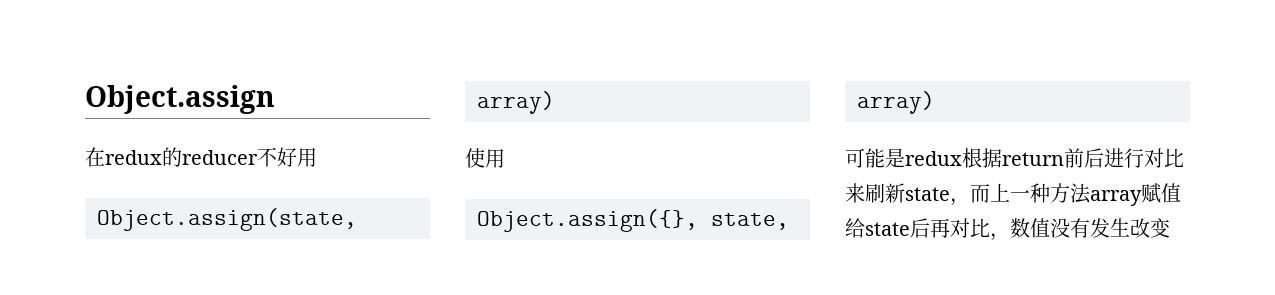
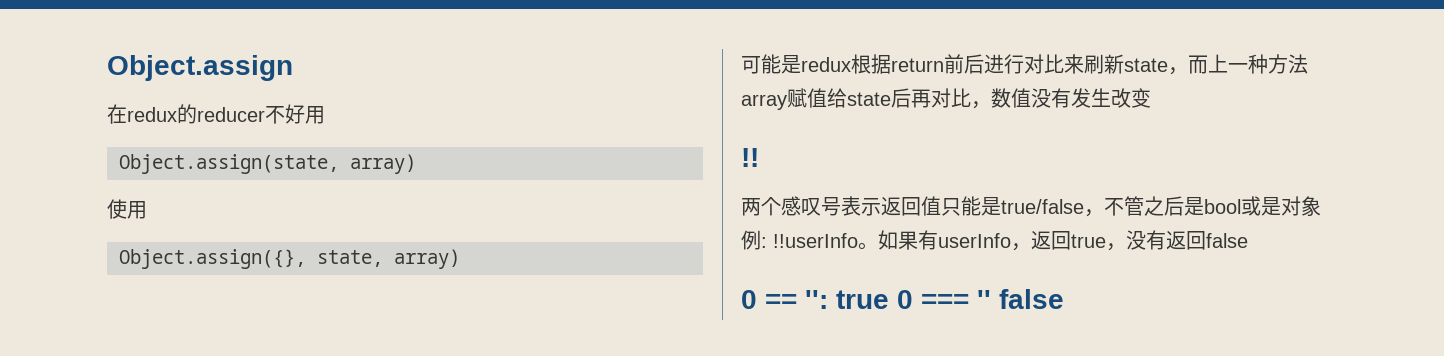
(1170, 228) none -> [741,148,759,167] [741,196,1321,217] [741,230,1248,251] [741,289,1064,309] // !! // 两个感叹号表示返回值只能是true/false，不管之后是bool或是对象例: !!userInfo。如果有userInfo，返回true，没有返回false // 0 == '': true 0 === '' false

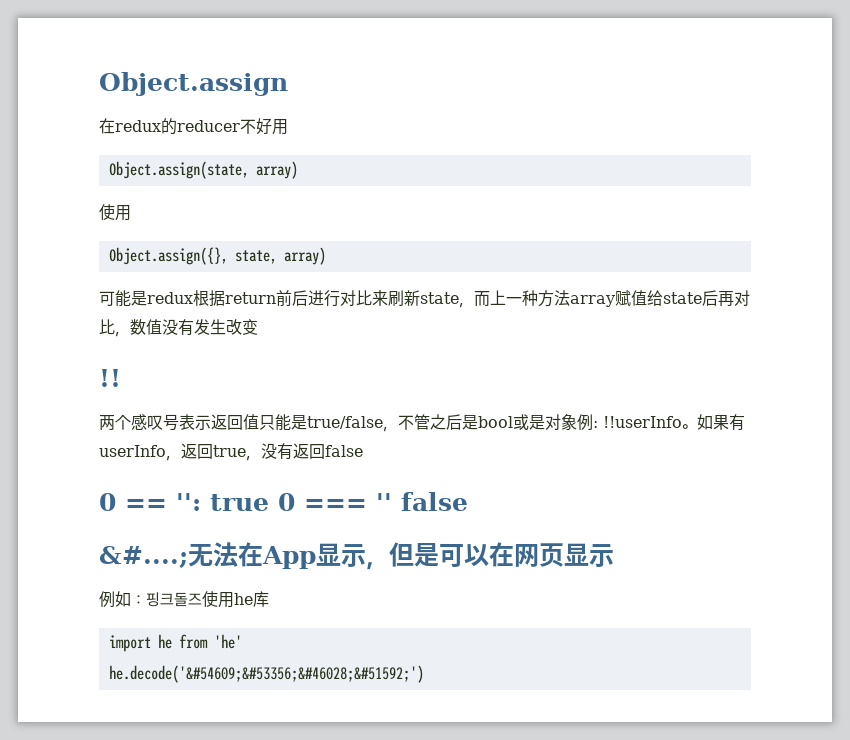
(1064, 299) none -> [99,542,614,570] [99,591,269,608] [108,634,242,652] [108,665,424,683] // &#....;无法在App显示，但是可以在网页显示 // 例如：핑크돌즈使用he库 // import he from 'he' // he.decode('&#54609;&#53356;&#46028;&#51592;')

